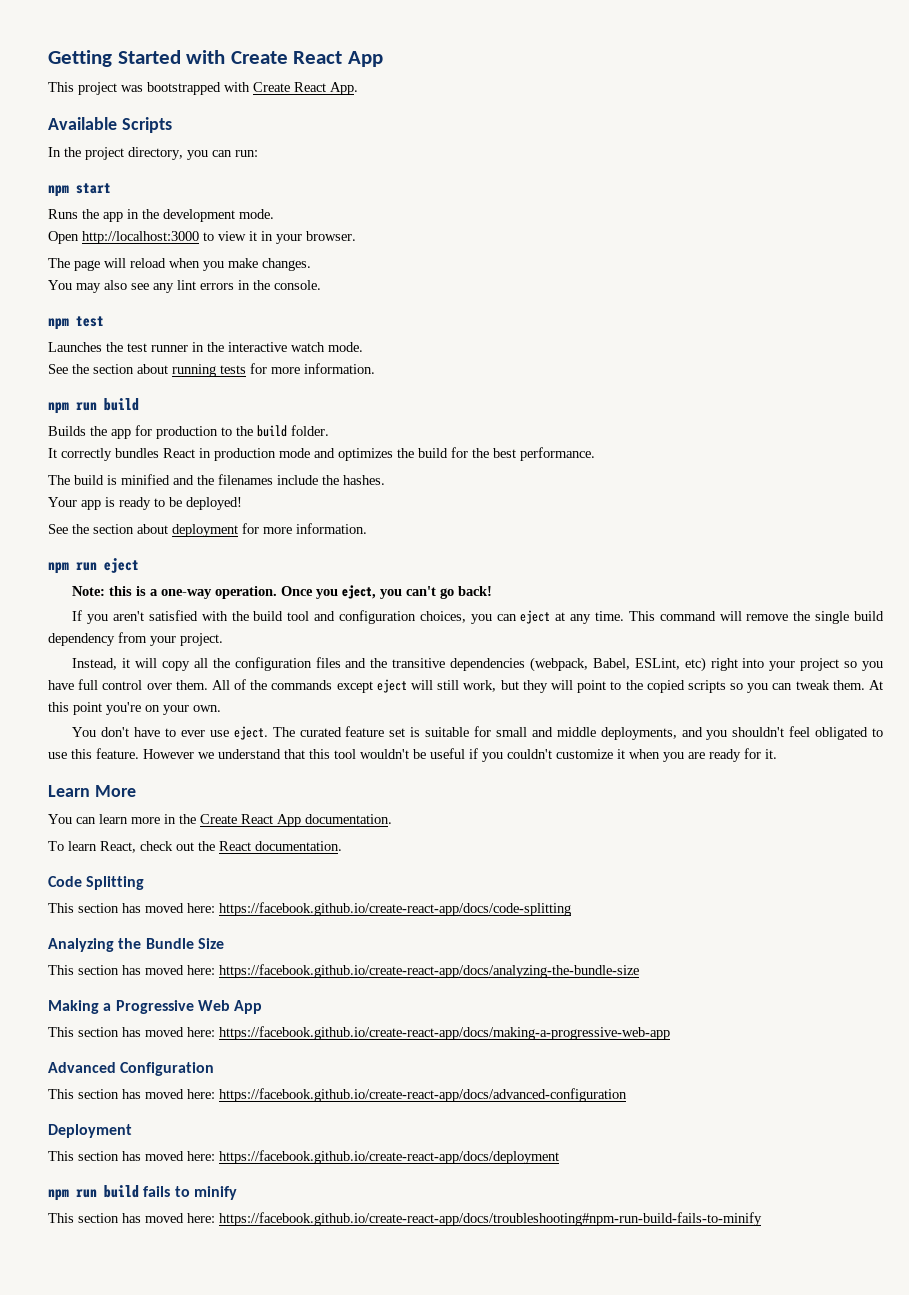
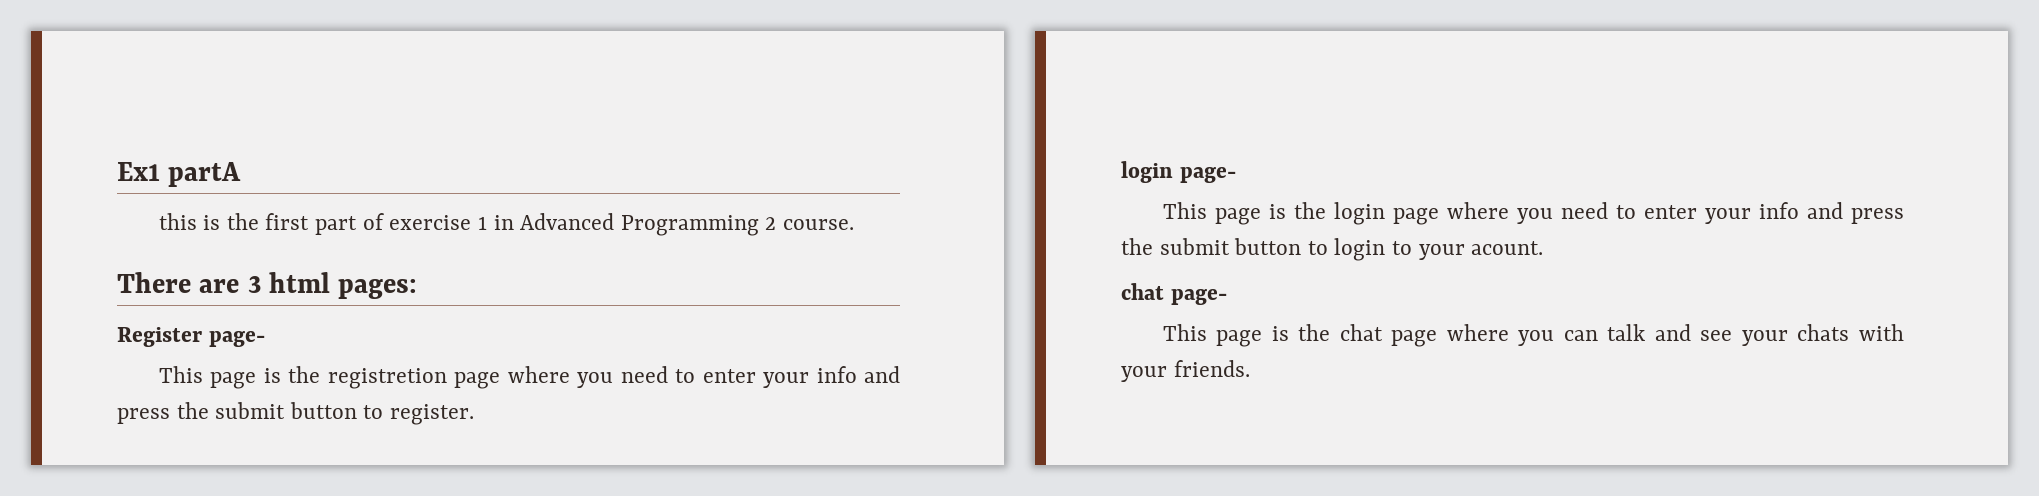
[48,50,383,67] [48,82,358,95] [48,117,172,133] [48,147,258,160] [48,183,111,197] [48,209,274,222] [48,231,356,244] [48,258,311,271] [48,280,321,293] [48,316,104,330] [48,342,363,352] [48,363,375,377] [48,398,139,414] [48,425,329,439] [48,447,595,461] [48,474,385,485] [48,497,242,510] [48,523,367,537] [48,558,139,574] [72,585,493,599] [72,610,884,624] [48,632,223,646] [72,657,884,672] [48,679,884,693] [48,702,221,715] [72,726,883,740] [48,748,777,762] [48,785,136,797] [48,814,392,827] [48,841,342,853] [48,876,145,890] [48,902,571,916] [48,938,224,952] [48,964,639,978] [48,1000,263,1014] [48,1026,670,1040] [48,1062,215,1076] [48,1088,627,1102] [48,1124,132,1138] [48,1150,559,1164] [48,1185,237,1201] [48,1212,762,1226] Getting Started with Create React App // This project was bootstrapped with Create React App. // Available Scripts // In the project directory, you can run: // npm start // Runs the app in the development mode. // Open http://localhost:3000 to view it in your browser. // The page will reload when you make changes. // You may also see any lint errors in the console. // npm test // Launches the test runner in the interactive watch mode. // See the section about running tests for more information. // npm run build // Builds the app for production to the build folder. // It correctly bundles React in production mode and optimizes the build for the best performance. // The build is minified and the filenames include the hashes. // Your app is ready to be deployed! // See the section about deployment for more information. // npm run eject // Note: this is a one-way operation. Once you eject, you can't go back! // If you aren't satisfied with the build tool and configuration choices, you can eject at any time. This command will remove the single build dependency from your project. // Instead, it will copy all the configuration files and the transitive dependencies (webpack, Babel, ESLint, etc) right into your project so you have full control over them. All of the commands except eject will still work, but they will point to the copied scripts so you can tweak them. At this point you're on your own. // You don't have to ever use eject. The curated feature set is suitable for small and middle deployments, and you shouldn't feel obligated to use this feature. However we understand that this tool wouldn't be useful if you couldn't customize it when you are ready for it. // Learn More // You can learn more in the Create React App documentation. // To learn React, check out the React documentation. // Code Splitting // This section has moved here: https://facebook.github.io/create-react-app/docs/code-splitting // Analyzing the Bundle Size // This section has moved here: https://facebook.github.io/create-react-app/docs/analyzing-the-bundle-size // Making a Progressive Web App // This section has moved here: https://facebook.github.io/create-react-app/docs/making-a-progressive-web-app // Advanced Configuration // This section has moved here: https://facebook.github.io/create-react-app/docs/advanced-configuration // Deployment // This section has moved here: https://facebook.github.io/create-react-app/docs/deployment // npm run build fails to minify // This section has moved here: https://facebook.github.io/create-react-app/docs/troubleshooting#npm-run-build-fails-to-minify -> [117,162,242,187] [158,213,855,236] [117,272,418,299] [117,327,265,347] [158,366,900,389] [117,402,475,425] [1121,161,1236,183] [1162,202,1904,225] [1121,238,1544,261] [1121,283,1227,305] [1162,324,1904,347] [1121,360,1250,382] Ex1 partA // this is the first part of exercise 1 in Advanced Programming 2 course. // There are 3 html pages: // Register page- // This page is the registretion page where you need to enter your info and press the submit button to register. // login page- // This page is the login page where you need to enter your info and press the submit button to login to your acount. // chat page- // This page is the chat page where you can talk and see your chats with your friends.

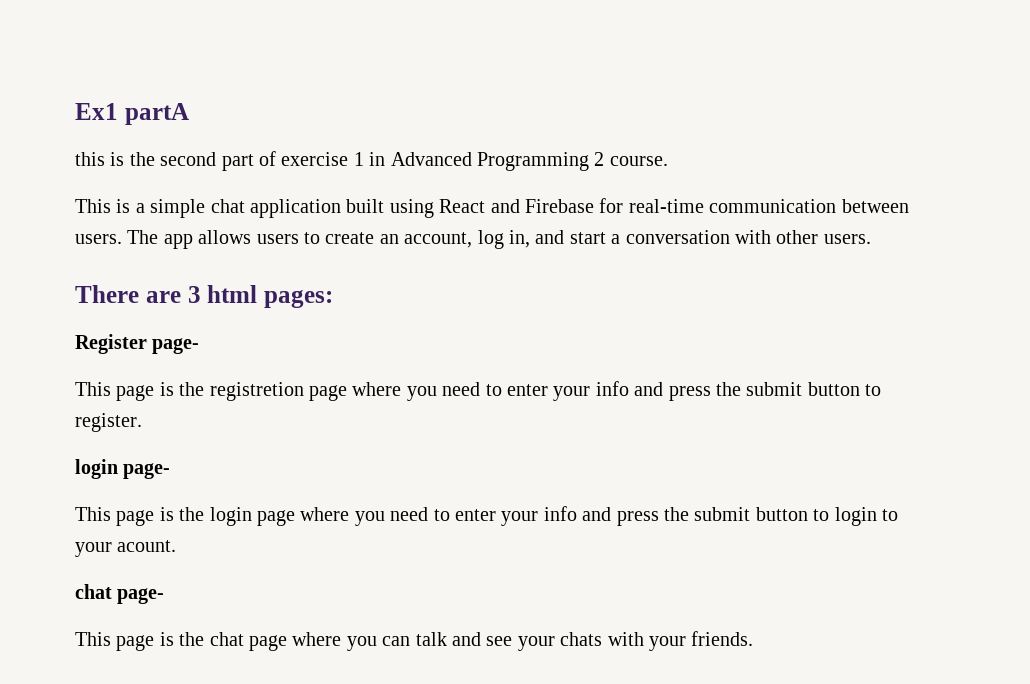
[265,213,310,230] first -> [160,152,217,166] second
(855, 224) none -> [75,198,909,218] [75,230,871,249] // This is a simple chat application built using React and Firebase for real-time communication between users. The app allows users to create an account, log in, and start a conversation with other users.

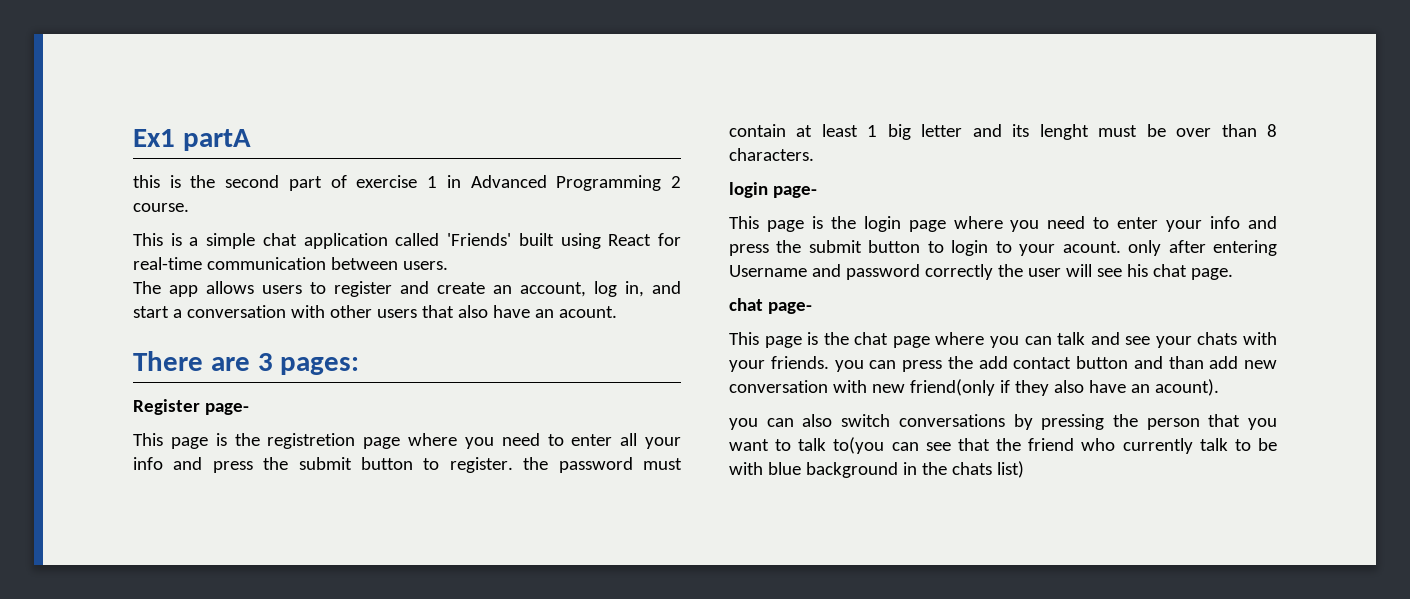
(341, 208) none -> [395,233,512,246] called 'Friends'
[490,199,594,213] and Firebase -> (652, 240) none
(122, 239) none -> (448, 265) //
(320, 238) none -> [334,281,429,297] register and
[823,234,871,244] users. -> [376,305,617,318] users that also have an acount.
[207,285,258,303] html -> (273, 362) none
(548, 390) none -> [620,433,638,446] all
(142, 422) none -> [523,457,682,473] [729,124,1277,140] [729,148,814,161] the password must contain at least 1 big letter and its lenght must be over than 8 characters.
(177, 546) none -> [1128,240,1277,256] [729,264,1233,280] only after entering Username and password correctly the user will see his chat page.
(754, 638) none -> [834,356,1277,372] [729,379,1219,396] [729,414,1277,430] [729,437,1277,454] [729,461,1024,478] you can press the add contact button and than add new conversation with new friend(only if they also have an acount). // you can also switch conversations by pressing the person that you want to talk to(you can see that the friend who currently talk to be with blue background in the chats list)

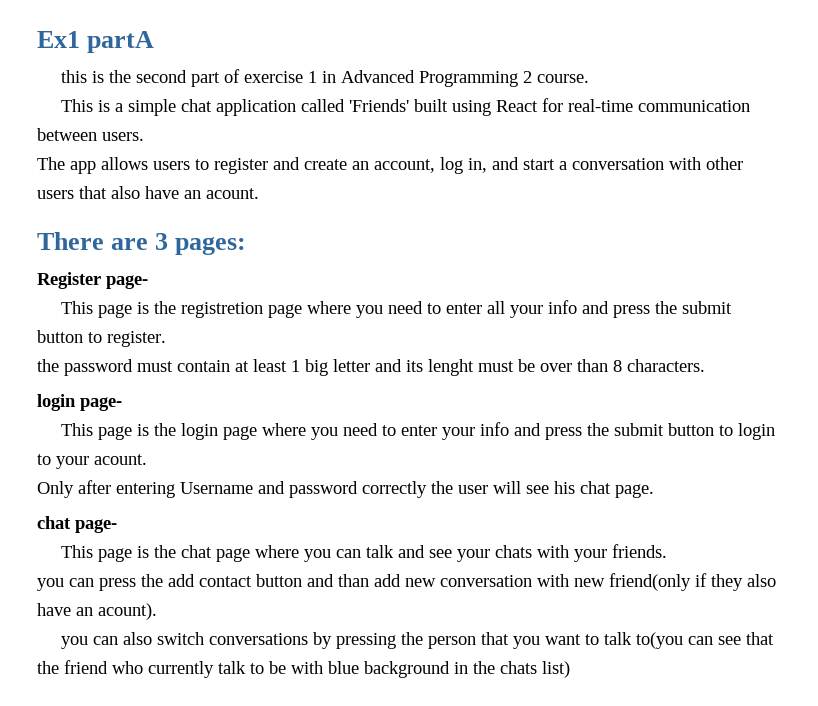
(513, 465) none -> (166, 339) //
[1128,240,1162,256] only -> [37,481,74,498] // Only
(829, 362) none -> (668, 551) //

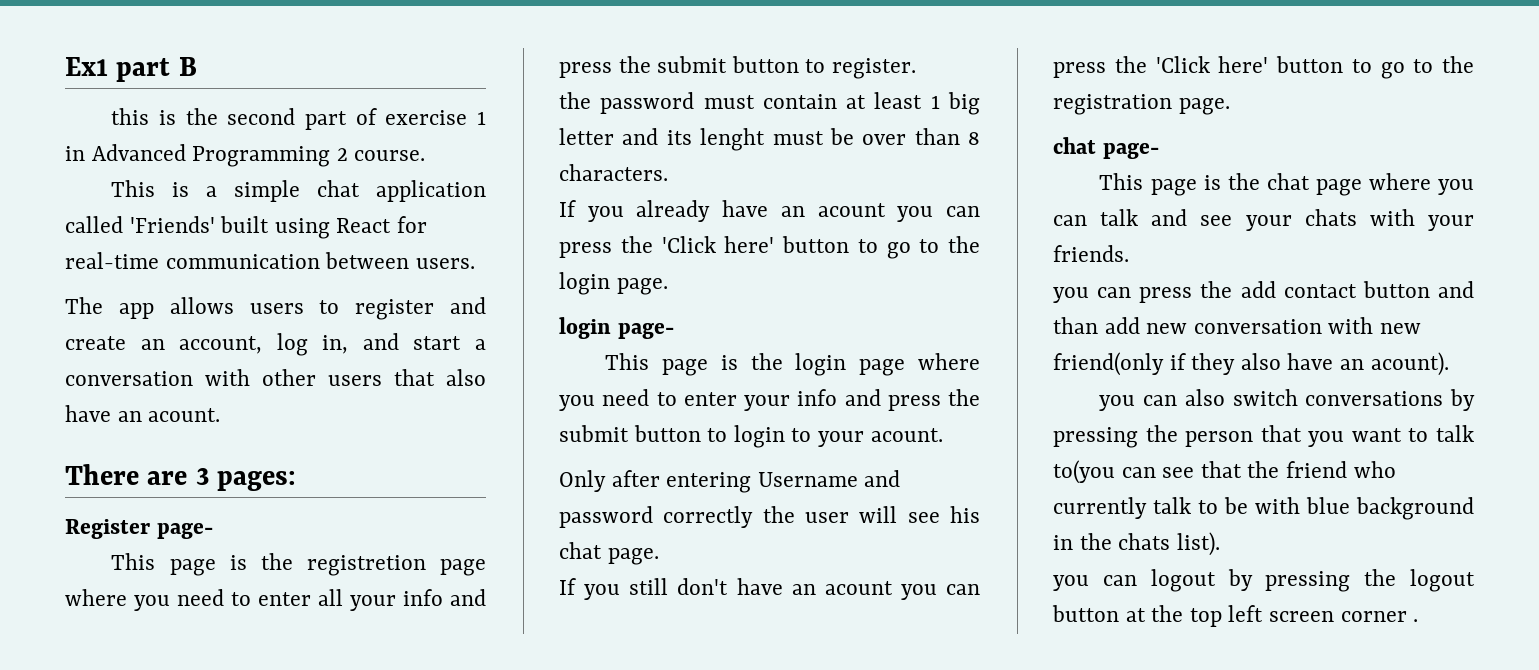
[87,31,155,53] partA -> [116,57,197,82] part B
(705, 365) none -> [559,200,980,222] [559,236,980,259] [559,272,668,295] // If you already have an acount you can press the 'Click here' button to go to the login page.
(654, 491) none -> [559,578,980,600] [1053,56,1474,79] [1053,94,1230,115] // If you still don't have an acount you can press the 'Click here' button to go to the registration page.
[542,661,570,678] list) -> [1176,532,1220,556] [1053,569,1475,592] [1052,605,1419,627] list). // you can logout by pressing the logout button at the top left screen corner .

